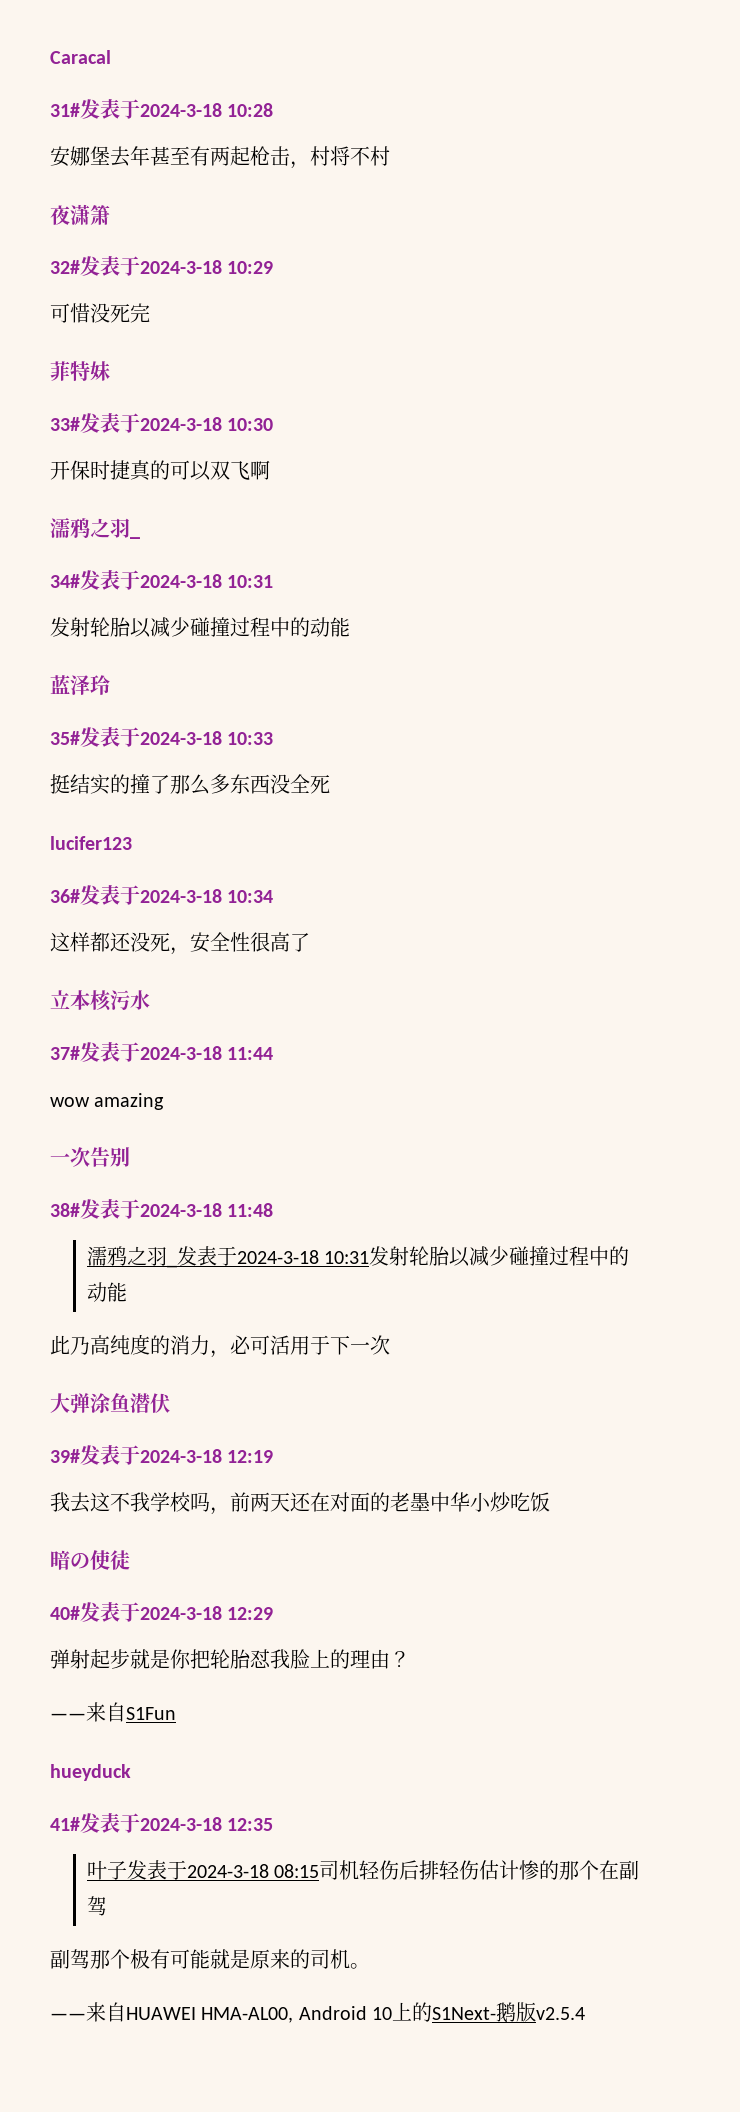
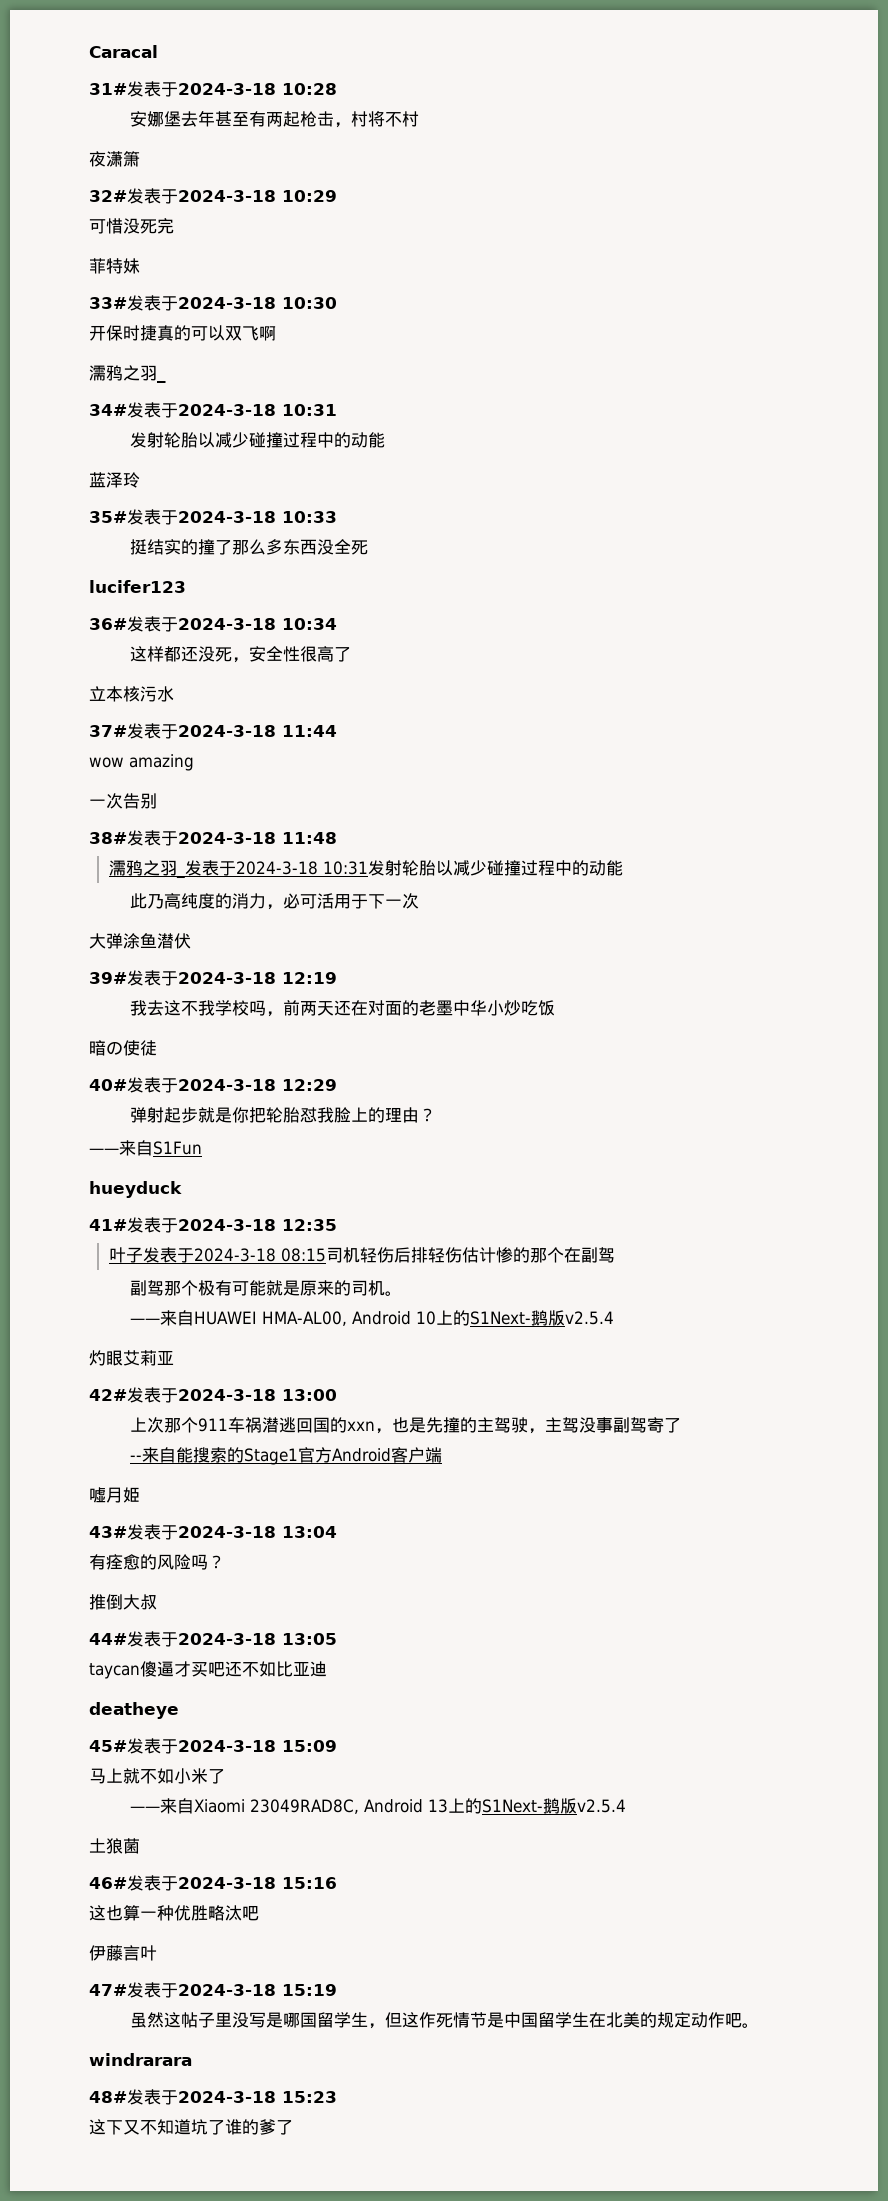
(586, 2013) none -> [89,1350,174,1366] [89,1387,337,1403] [130,1417,682,1434] [130,1447,443,1465] [89,1487,140,1503] [89,1524,337,1540] [89,1554,225,1570] [89,1594,157,1610] [89,1631,337,1647] [89,1661,327,1679] [89,1702,179,1719] [89,1738,337,1754] [89,1768,225,1784] [130,1798,627,1814] [89,1838,140,1854] [89,1875,337,1891] [89,1905,259,1921] [89,1945,157,1961] [89,1982,337,1998] [130,2012,760,2029] [89,2053,192,2066] [89,2089,337,2105] [89,2119,293,2135] // 灼眼艾莉亚 // 42#发表于2024-3-18 13:00 // 上次那个911车祸潜逃回国的xxn，也是先撞的主驾驶，主驾没事副驾寄了 // --来自能搜索的Stage1官方Android客户端 // 嘘月姫 // 43#发表于2024-3-18 13:04 // 有痊愈的风险吗？ // 推倒大叔 // 44#发表于2024-3-18 13:05 // taycan傻逼才买吧还不如比亚迪 // deatheye // 45#发表于2024-3-18 15:09 // 马上就不如小米了 // ——来自Xiaomi 23049RAD8C, Android 13上的S1Next-鹅版v2.5.4 // 土狼菌 // 46#发表于2024-3-18 15:16 // 这也算一种优胜略汰吧 // 伊藤言叶 // 47#发表于2024-3-18 15:19 // 虽然这帖子里没写是哪国留学生，但这作死情节是中国留学生在北美的规定动作吧。 // windrarara // 48#发表于2024-3-18 15:23 // 这下又不知道坑了谁的爹了

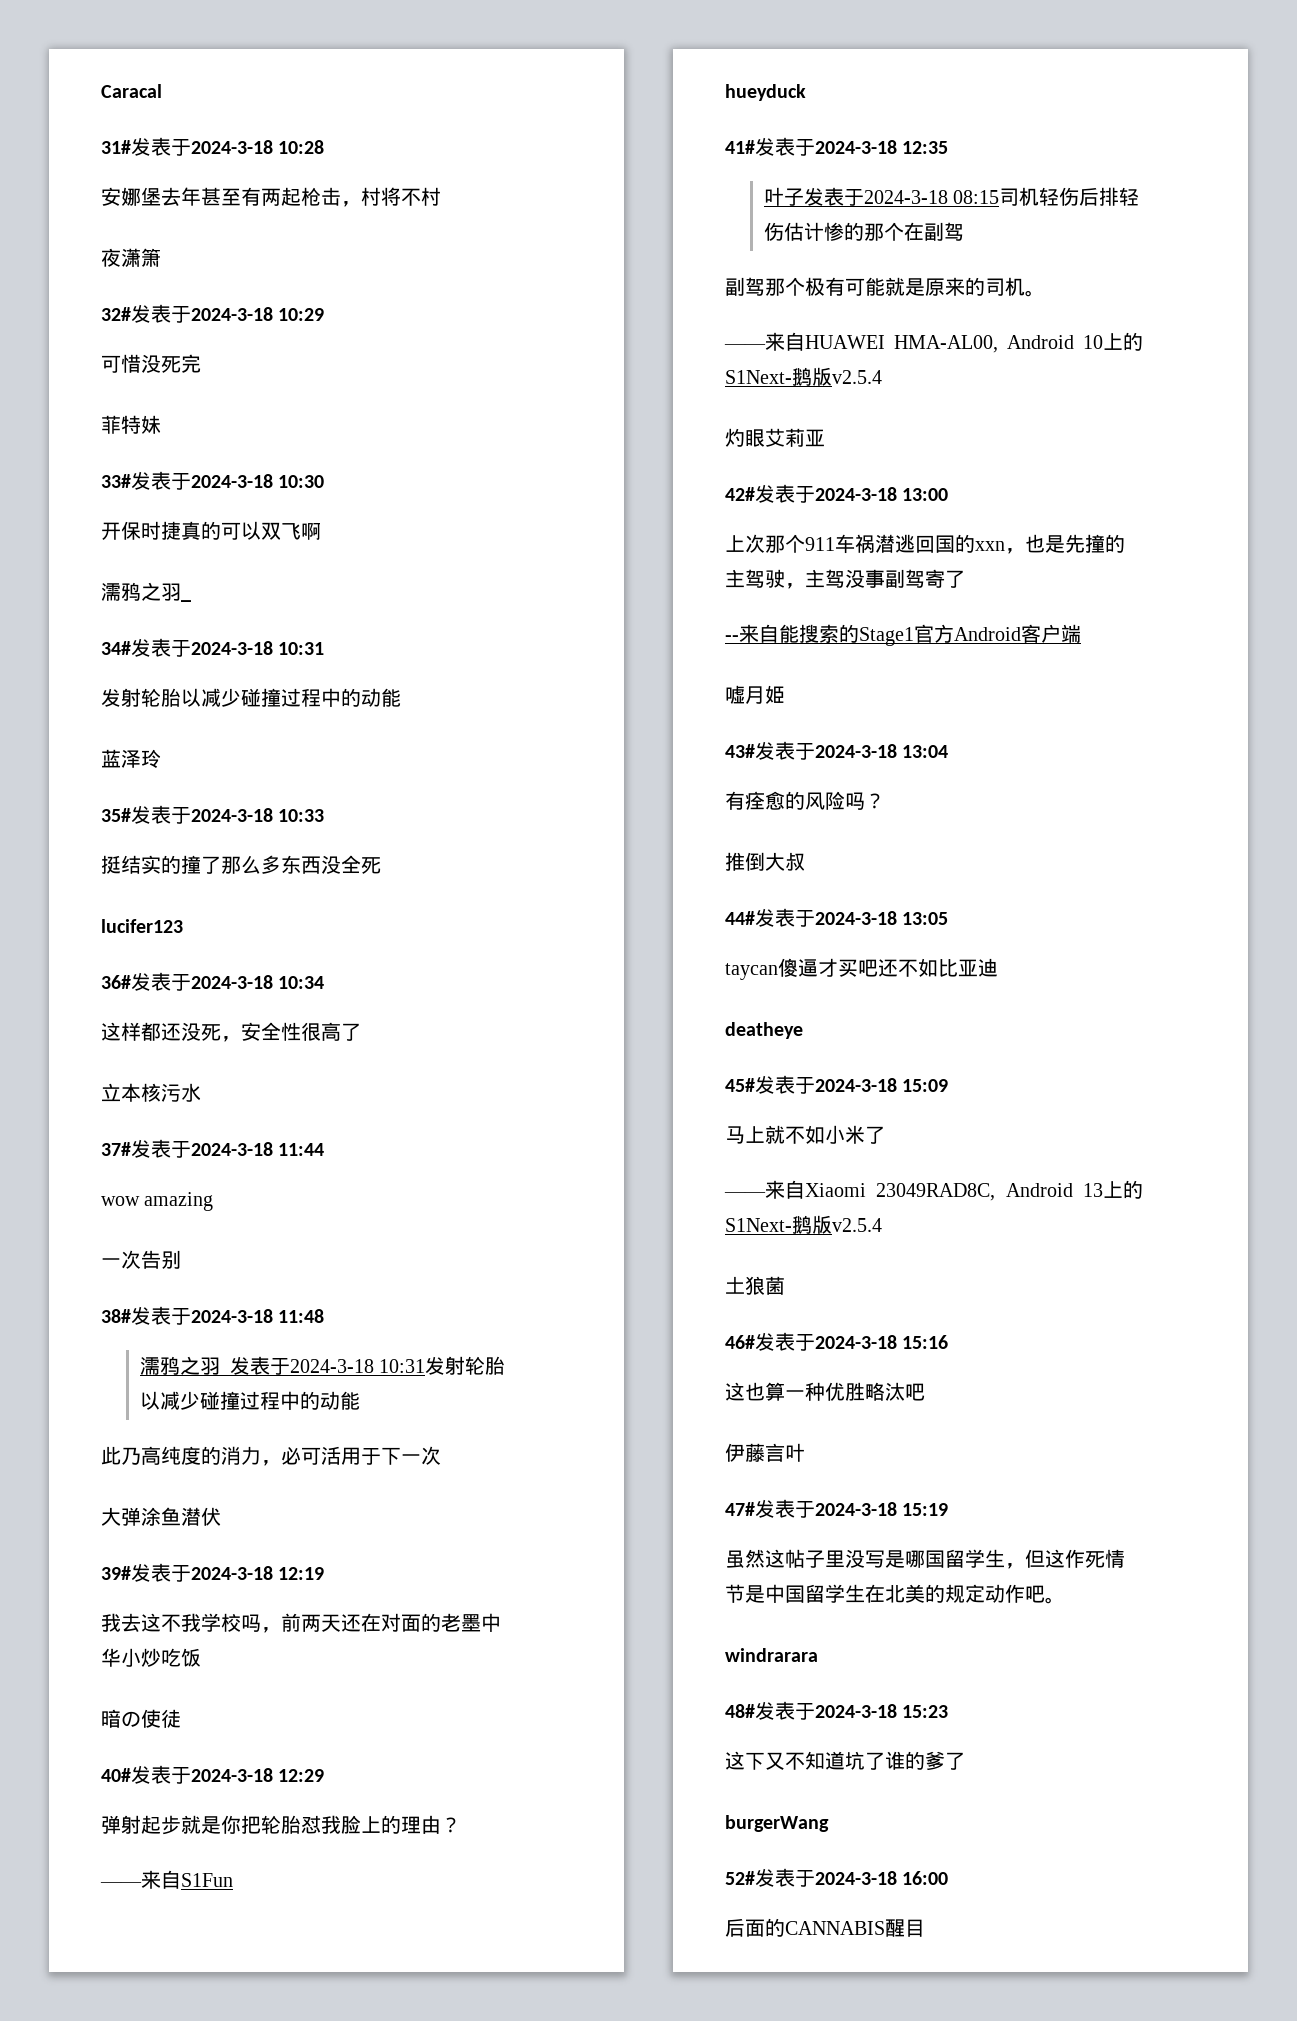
(293, 2127) none -> [725,1815,829,1832] [725,1868,949,1887] [725,1918,925,1937] // burgerWang // 52#发表于2024-3-18 16:00 // 后面的CANNABIS醒目

